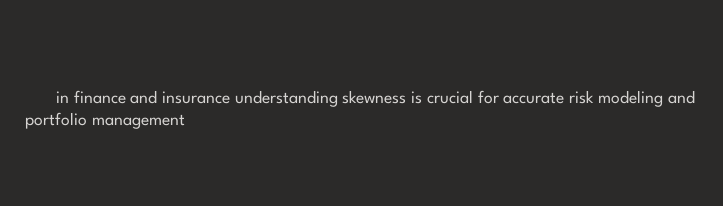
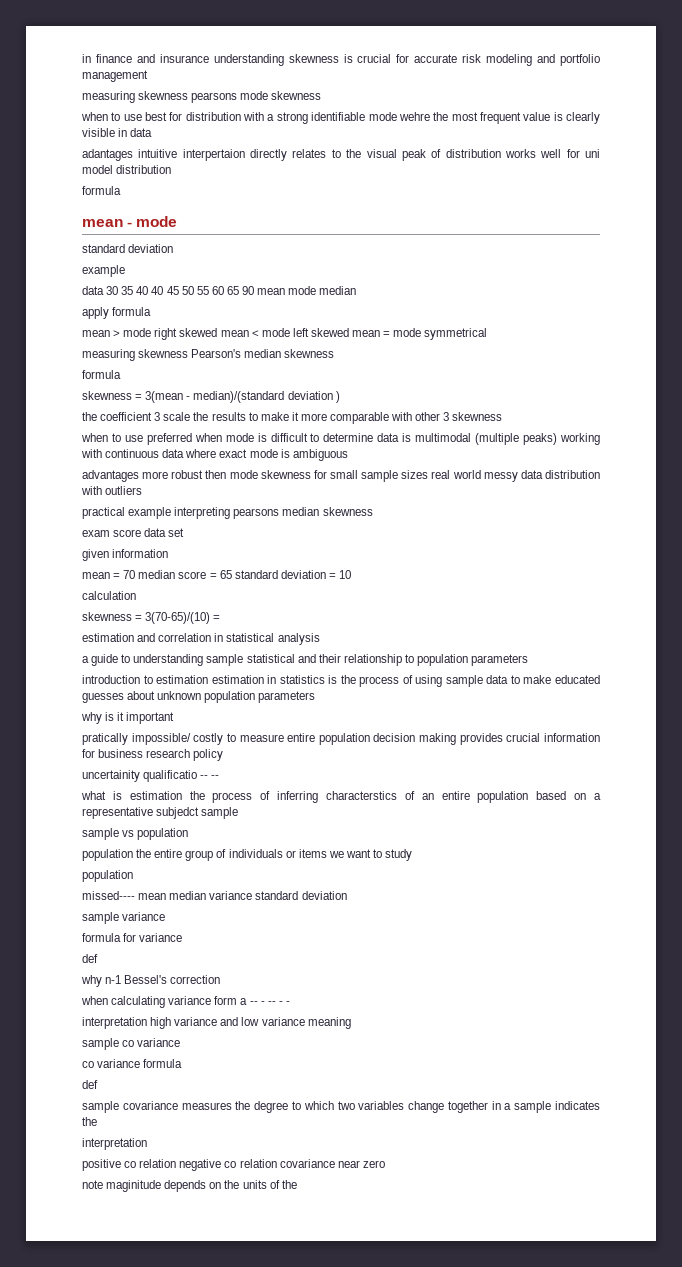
(185, 121) none -> [82,91,322,103] [81,112,601,124] [82,128,153,137] [82,149,600,161] [82,165,172,174] [82,186,121,195] [82,216,178,227] [82,244,174,253] [82,265,125,277] [82,286,357,295] [82,307,152,319] [82,328,488,340] [82,349,335,361] [82,370,121,379] [82,391,340,403] [82,412,503,424] [81,433,600,445] [81,449,348,461] [82,470,601,482] [81,486,143,495] [82,507,373,519] [82,528,185,537] [82,549,169,561] [82,570,352,579] [82,591,136,600] [82,612,221,624] [82,633,320,645] [82,654,529,666] [82,675,600,687] [82,691,316,703] [81,712,175,724] [82,733,600,745] [82,749,224,761] [82,770,220,782] [81,791,601,803] [82,807,239,819] [82,828,189,840] [82,849,413,861] [82,870,133,882] [82,891,347,900] [82,912,166,924] [82,933,183,942] [82,954,98,963] [81,975,221,987] [81,996,290,1008] [82,1017,351,1029] [82,1038,181,1050] [82,1059,183,1068] [82,1080,98,1089] [82,1101,600,1113] [82,1117,97,1126] [82,1138,147,1150] [82,1159,385,1171] [82,1180,297,1192] // measuring skewness pearsons mode skewness // when to use best for distribution with a strong identifiable mode wehre the most frequent value is clearly visible in data // adantages intuitive interpertaion directly relates to the visual peak of distribution works well for uni model distribution // formula // mean - mode // standard deviation // example // data 30 35 40 40 45 50 55 60 65 90 mean mode median // apply formula // mean > mode right skewed mean < mode left skewed mean = mode symmetrical // measuring skewness Pearson's median skewness // formula // skewness = 3(mean - median)/(standard deviation ) // the coefficient 3 scale the results to make it more comparable with other 3 skewness // when to use preferred when mode is difficult to determine data is multimodal (multiple peaks) working with continuous data where exact mode is ambiguous // advantages more robust then mode skewness for small sample sizes real world messy data distribution with outliers // practical example interpreting pearsons median skewness // exam score data set // given information // mean = 70 median score = 65 standard deviation = 10 // calculation // skewness = 3(70-65)/(10) = // estimation and correlation in statistical analysis // a guide to understanding sample statistical and their relationship to population parameters // introduction to estimation estimation in statistics is the process of using sample data to make educated guesses about unknown population parameters // why is it important // pratically impossible/ costly to measure entire population decision making provides crucial information for business research policy // uncertainity qualificatio -- -- // what is estimation the process of inferring characterstics of an entire population based on a representative subjedct sample // sample vs population // population the entire group of individuals or items we want to study // population // missed---- mean median variance standard deviation // sample variance // formula for variance // def // why n-1 Bessel's correction // when calculating variance form a -- - -- - - // interpretation high variance and low variance meaning // sample co variance // co variance formula // def // sample covariance measures the degree to which two variables change together in a sample indicates the // interpretation // positive co relation negative co relation covariance near zero // note maginitude depends on the units of the

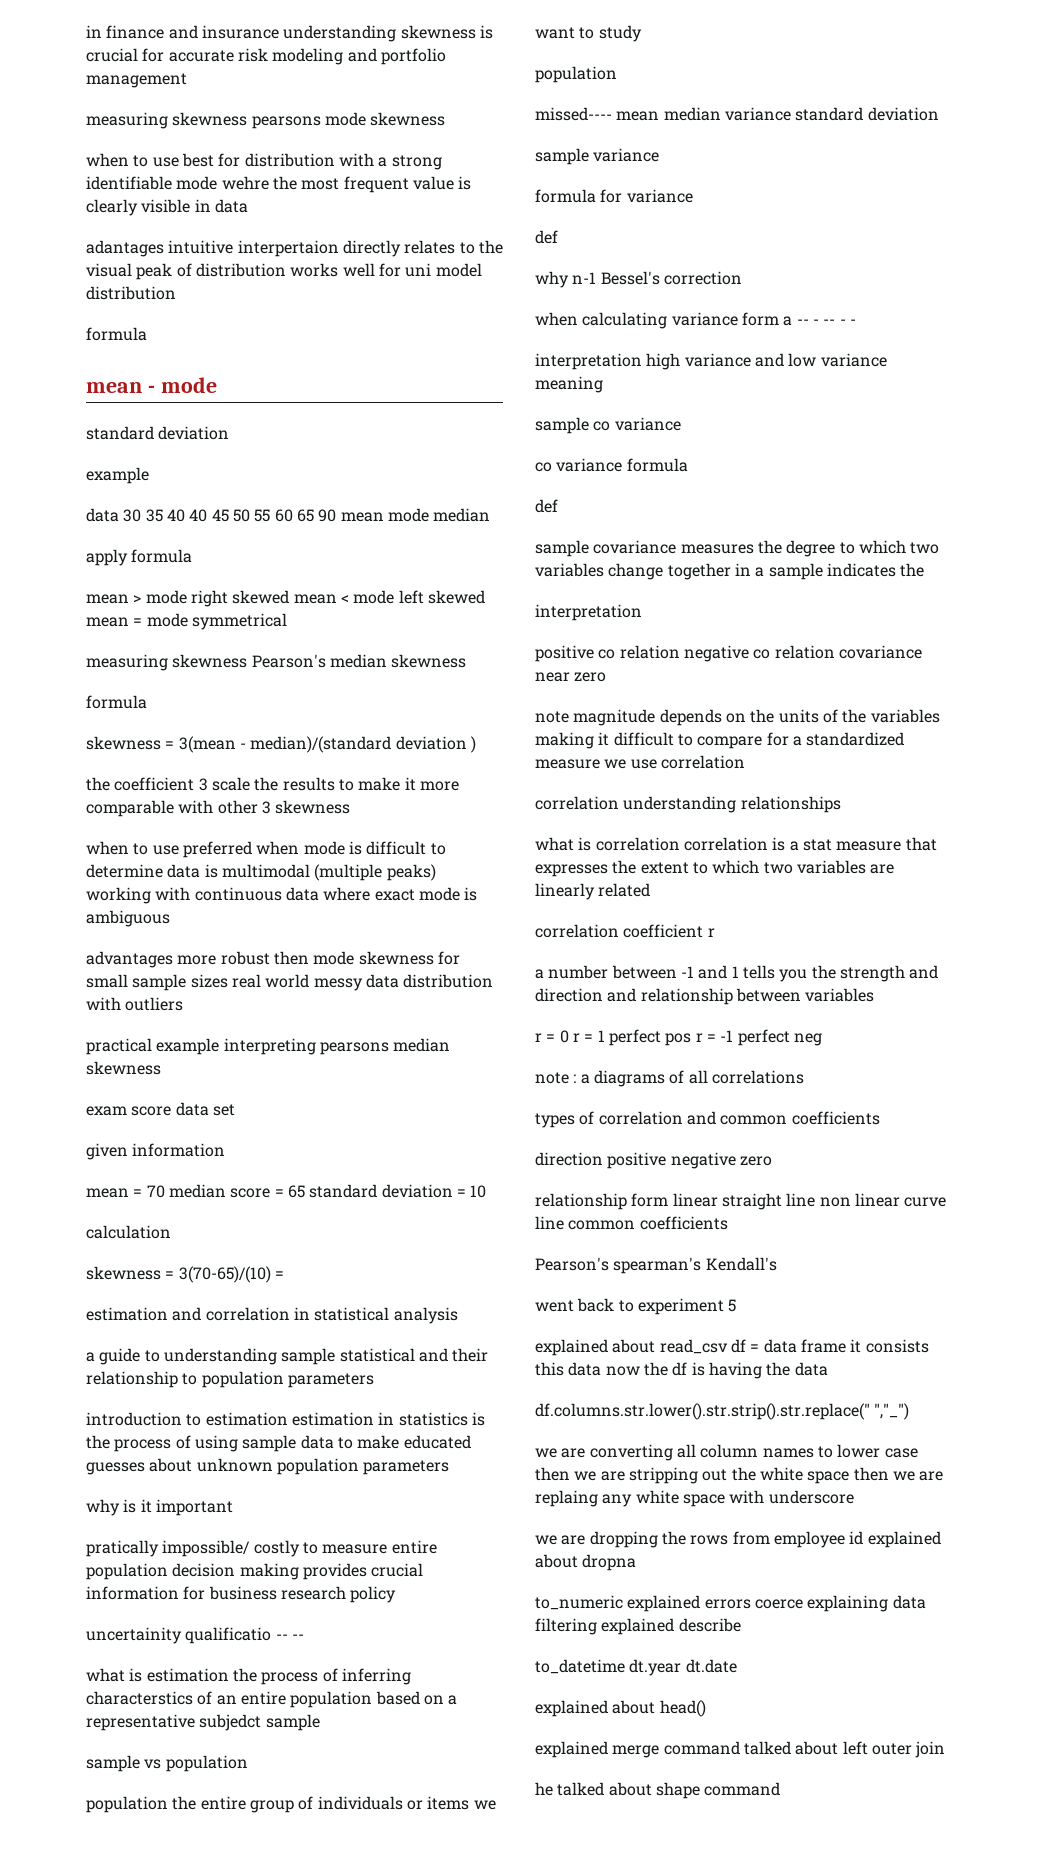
[106,1180,162,1192] maginitude -> [573,709,656,726] magnitude
(297, 1184) none -> [870,709,940,723] [535,732,905,749] [535,755,745,769] [535,796,841,813] [535,837,937,851] [535,860,895,877] [535,883,651,900] [535,924,715,938] [535,965,939,982] [535,988,875,1005] [535,1029,822,1046] [535,1070,804,1087] [535,1111,880,1128] [535,1152,772,1169] [535,1193,947,1210] [535,1216,728,1230] [535,1257,777,1274] [535,1298,737,1315] [535,1339,929,1356] [535,1362,828,1379] [535,1403,910,1420] [535,1444,918,1461] [535,1467,944,1484] [535,1490,854,1507] [535,1531,941,1548] [535,1554,637,1571] [535,1595,926,1612] [535,1618,741,1635] [535,1659,737,1676] [535,1700,706,1717] [535,1741,946,1758] [535,1782,781,1799] variables making it difficult to compare for a standardized measure we use correlation // correlation understanding relationships // what is correlation correlation is a stat measure that expresses the extent to which two variables are linearly related // correlation coefficient r // a number between -1 and 1 tells you the strength and direction and relationship between variables // r = 0 r = 1 perfect pos r = -1 perfect neg // note : a diagrams of all correlations // types of correlation and common coefficients // direction positive negative zero // relationship form linear straight line non linear curve line common coefficients // Pearson's spearman's Kendall's // went back to experiment 5 // explained about read_csv df = data frame it consists this data now the df is having the data // df.columns.str.lower().str.strip().str.replace(" ","_") // we are converting all column names to lower case then we are stripping out the white space then we are replaing any white space with underscore // we are dropping the rows from employee id explained about dropna // to_numeric explained errors coerce explaining data filtering explained describe // to_datetime dt.year dt.date // explained about head() // explained merge command talked about left outer join // he talked about shape command

